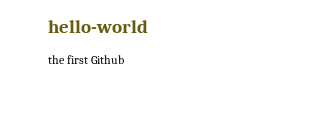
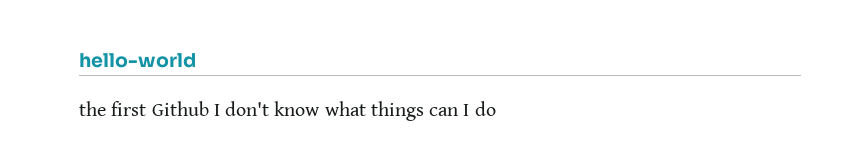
(125, 59) none -> [213,101,496,121] I don't know what things can I do

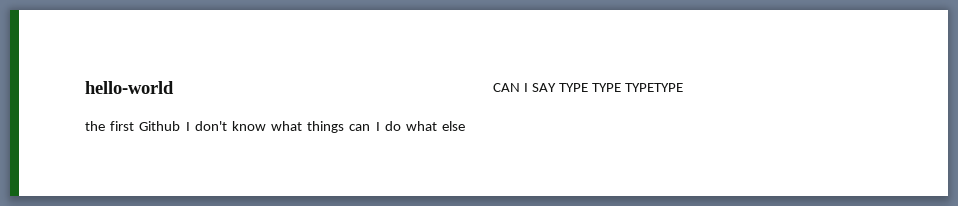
(496, 108) none -> [405,121,466,131] [493,83,683,92] what else CAN I SAY TYPE TYPE TYPETYPE

